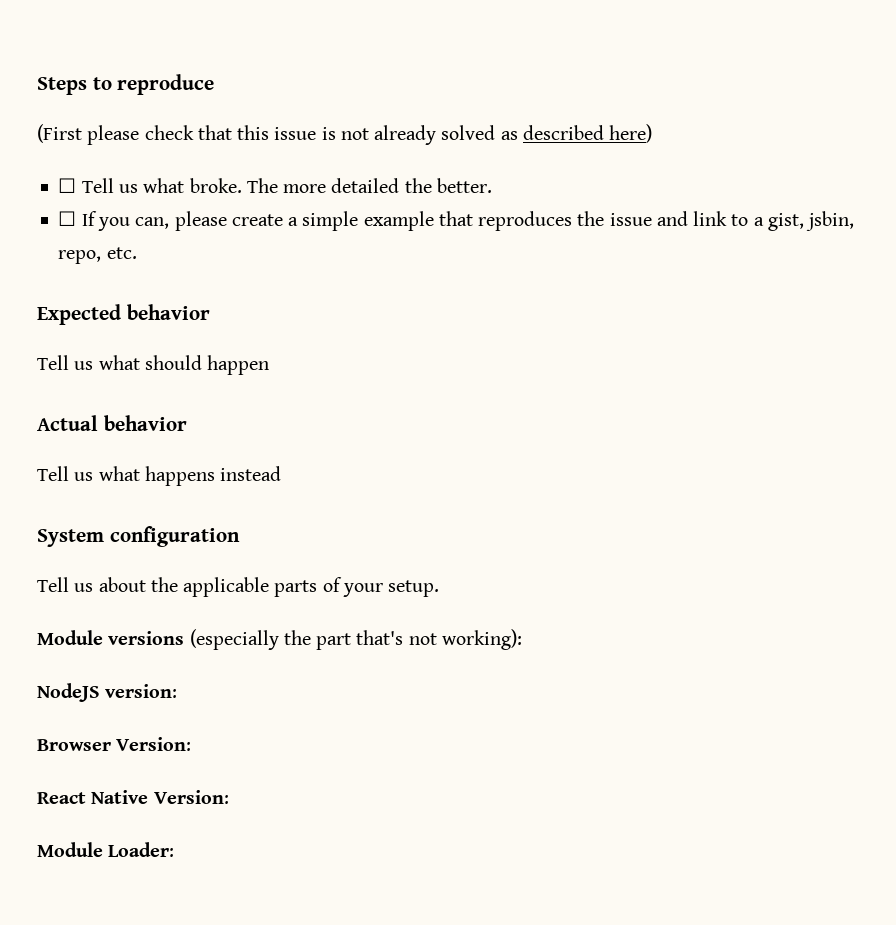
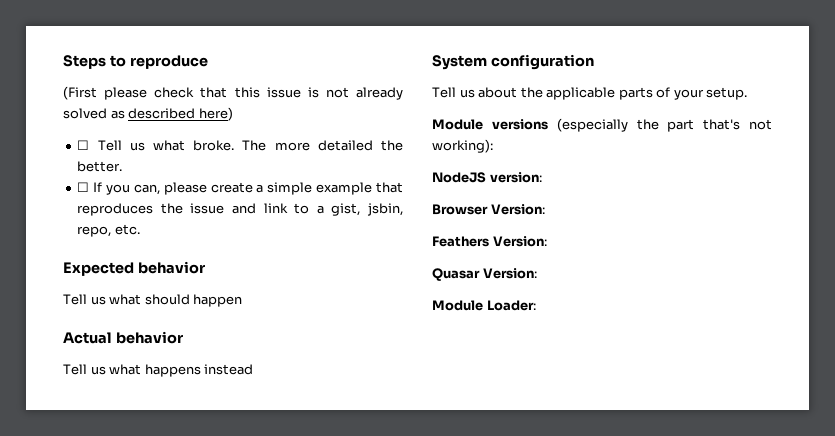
[37,790,149,804] React Native -> [432,236,547,247] [432,268,480,281] Feathers Version: // Quasar

